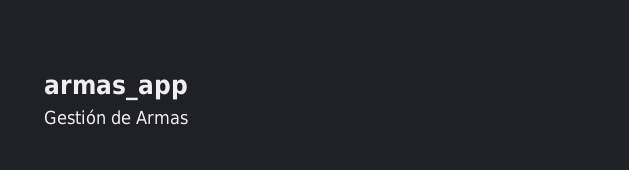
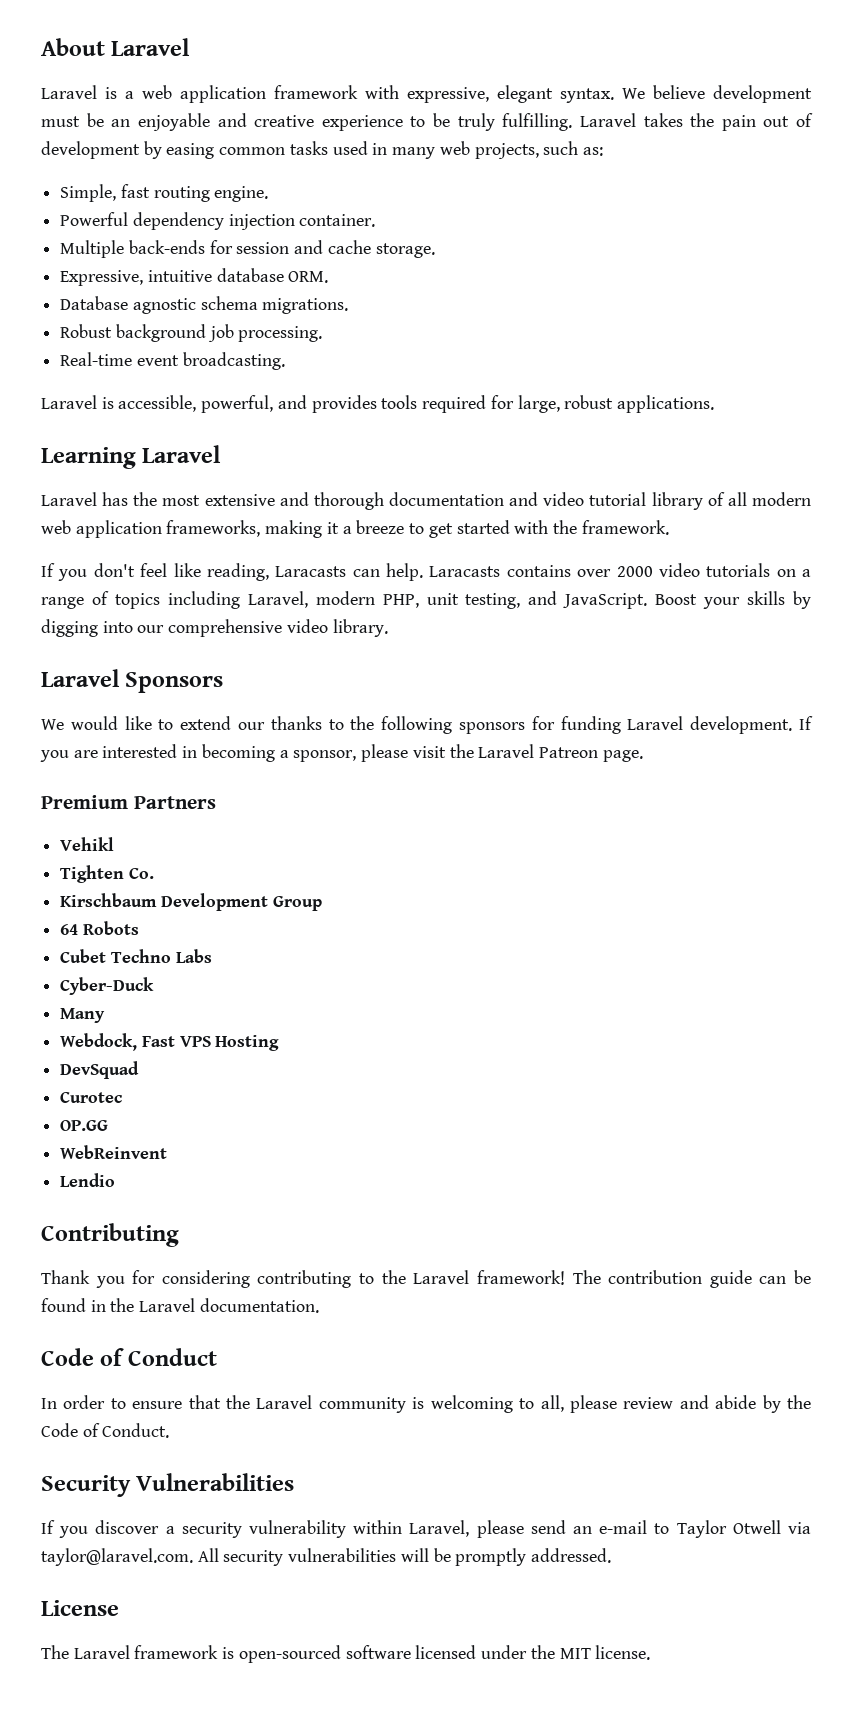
[44,79,188,101] [44,109,188,125] armas_app // Gestión de Armas -> [41,38,191,56] [41,85,812,103] [41,113,813,131] [41,141,603,159] [60,184,269,202] [60,212,376,230] [60,240,435,258] [60,268,329,286] [60,296,349,314] [60,324,323,342] [60,352,285,370] [41,395,714,413] [41,445,222,469] [41,492,811,510] [41,520,669,538] [41,563,811,581] [41,591,812,609] [41,619,388,637] [41,669,224,693] [41,716,813,734] [40,744,643,762] [41,795,216,809] [60,837,115,851] [60,865,154,883] [60,893,322,911] [60,921,139,935] [60,949,212,963] [60,977,155,995] [60,1008,106,1023] [60,1033,280,1051] [60,1061,140,1079] [60,1092,123,1103] [60,1120,109,1131] [60,1145,168,1159] [60,1173,116,1187] [41,1223,179,1247] [41,1270,812,1288] [41,1298,319,1313] [41,1348,217,1366] [41,1395,811,1413] [41,1423,170,1438] [41,1473,295,1497] [41,1520,812,1538] [41,1548,612,1566] [41,1600,119,1616] [41,1645,651,1663] About Laravel // Laravel is a web application framework with expressive, elegant syntax. We believe development must be an enjoyable and creative experience to be truly fulfilling. Laravel takes the pain out of development by easing common tasks used in many web projects, such as: // Simple, fast routing engine. // Powerful dependency injection container. // Multiple back-ends for session and cache storage. // Expressive, intuitive database ORM. // Database agnostic schema migrations. // Robust background job processing. // Real-time event broadcasting. // Laravel is accessible, powerful, and provides tools required for large, robust applications. // Learning Laravel // Laravel has the most extensive and thorough documentation and video tutorial library of all modern web application frameworks, making it a breeze to get started with the framework. // If you don't feel like reading, Laracasts can help. Laracasts contains over 2000 video tutorials on a range of topics including Laravel, modern PHP, unit testing, and JavaScript. Boost your skills by digging into our comprehensive video library. // Laravel Sponsors // We would like to extend our thanks to the following sponsors for funding Laravel development. If you are interested in becoming a sponsor, please visit the Laravel Patreon page. // Premium Partners // Vehikl // Tighten Co. // Kirschbaum Development Group // 64 Robots // Cubet Techno Labs // Cyber-Duck // Many // Webdock, Fast VPS Hosting // DevSquad // Curotec // OP.GG // WebReinvent // Lendio // Contributing // Thank you for considering contributing to the Laravel framework! The contribution guide can be found in the Laravel documentation. // Code of Conduct // In order to ensure that the Laravel community is welcoming to all, please review and abide by the Code of Conduct. // Security Vulnerabilities // If you discover a security vulnerability within Laravel, please send an e-mail to Taylor Otwell via taylor@laravel.com. All security vulnerabilities will be promptly addressed. // License // The Laravel framework is open-sourced software licensed under the MIT license.

